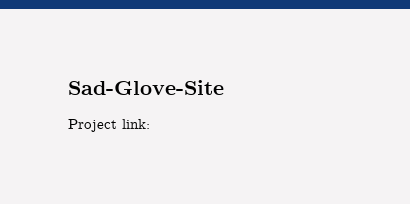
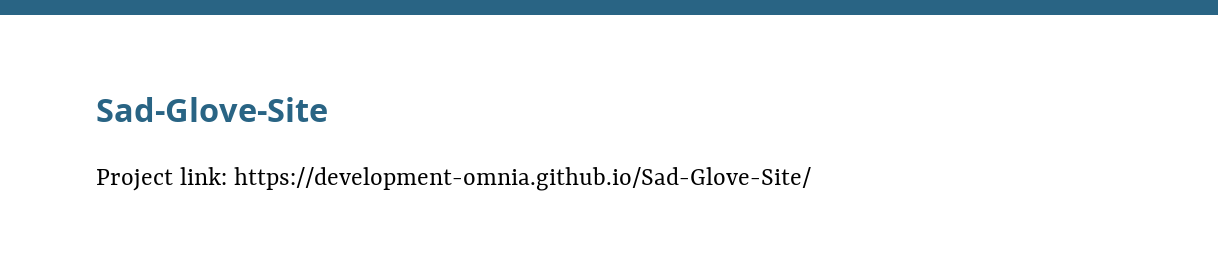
(150, 124) none -> [234,167,812,191] https://development-omnia.github.io/Sad-Glove-Site/

